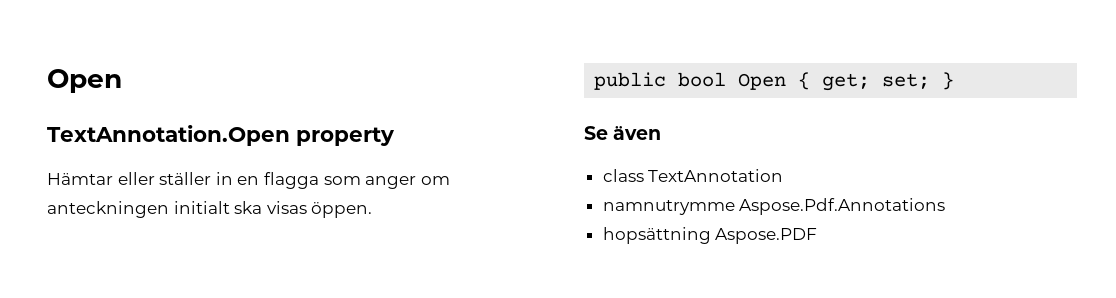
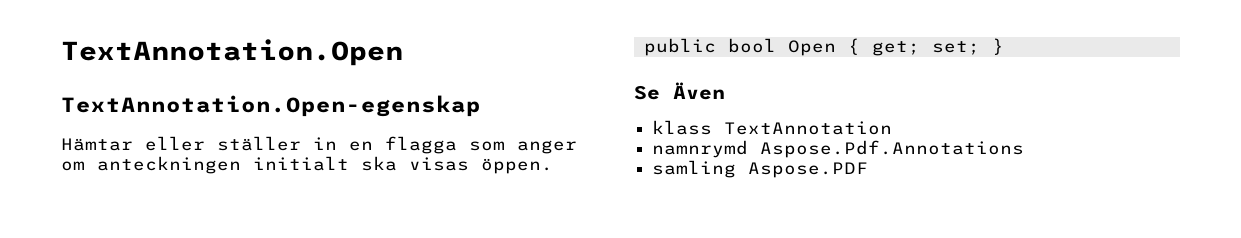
[47,69,122,93] [47,125,395,146] Open // TextAnnotation.Open property -> [61,39,403,66] [61,95,481,117] TextAnnotation.Open // TextAnnotation.Open-egenskap
[613,126,662,140] [602,169,644,182] även // class -> [673,82,725,100] [652,120,713,135] Även // klass
[602,200,735,215] namnutrymme -> [652,140,749,158] namnrymd
[602,227,711,244] hopsättning -> [652,160,737,178] samling

